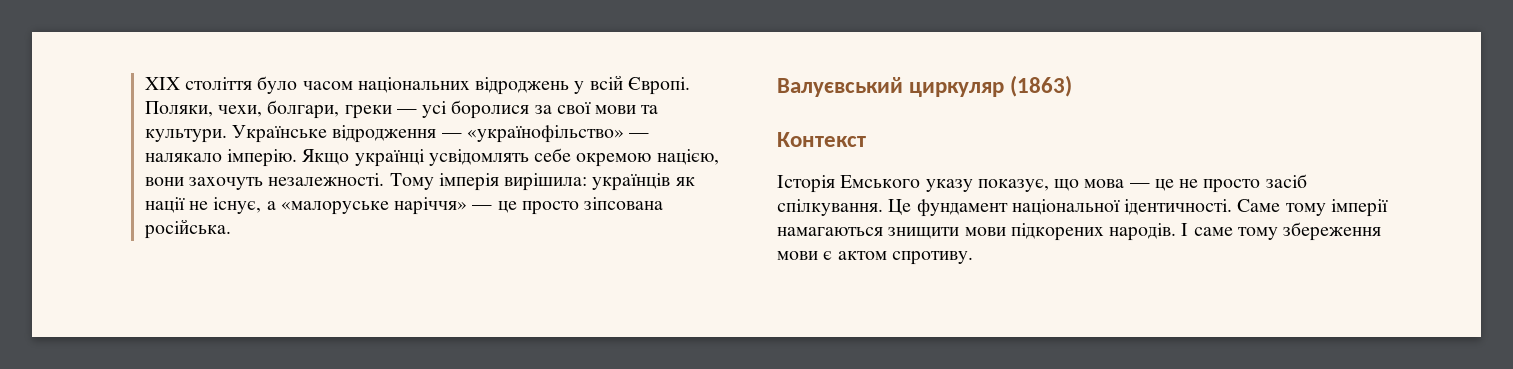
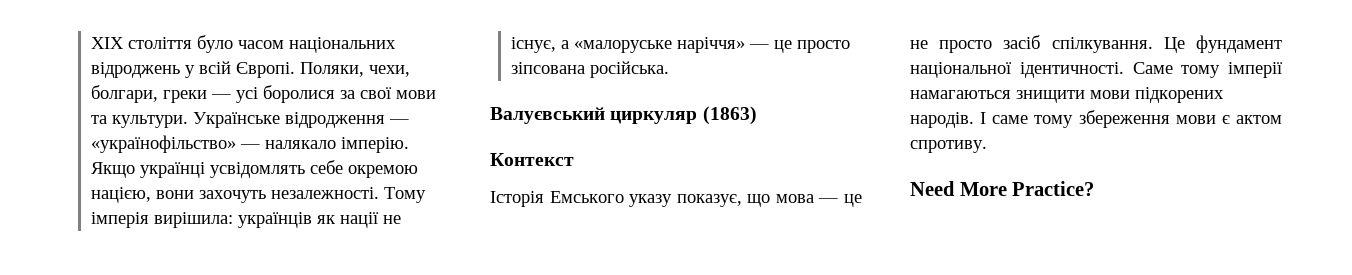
(973, 258) none -> [910,181,1095,196] // Need More Practice?

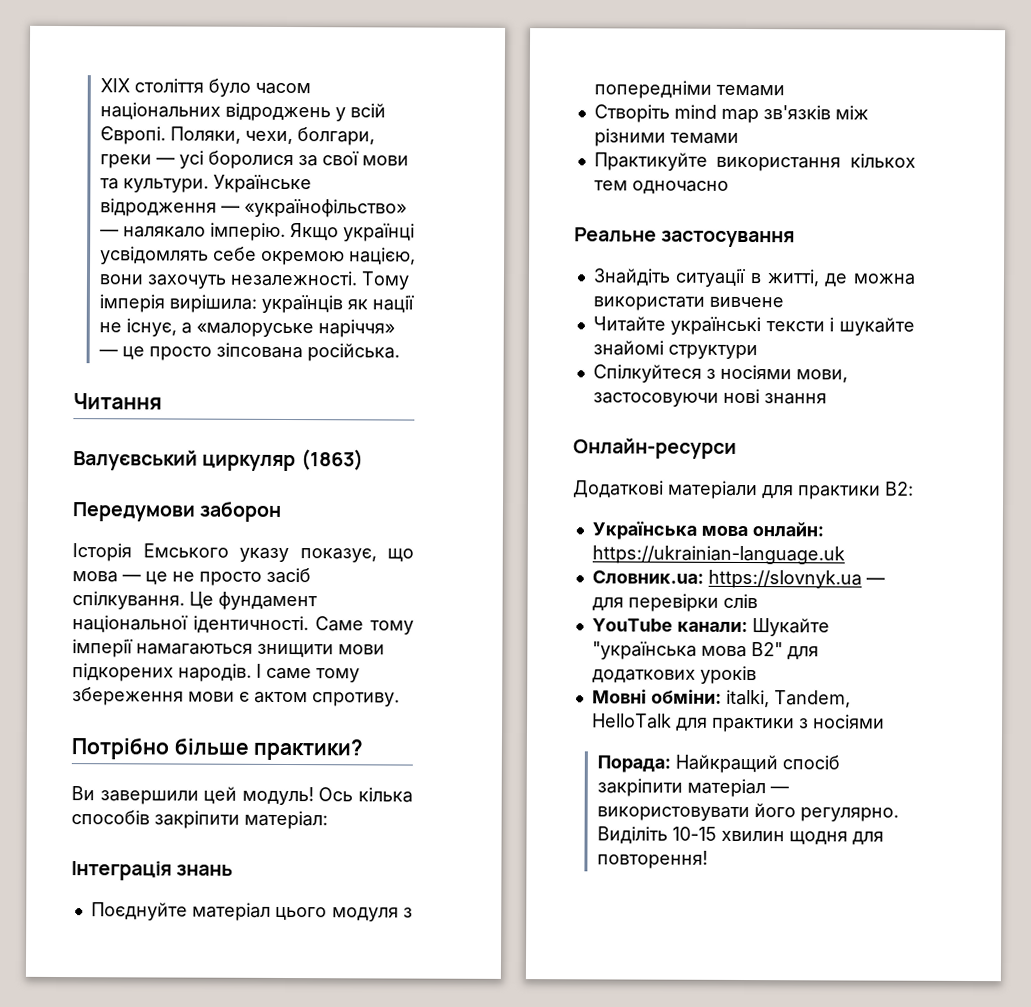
(670, 69) none -> [73,393,162,410] // Читання
[490,153,574,166] Контекст -> [72,501,283,522] Передумови заборон
[910,181,1095,196] Need More Practice? -> [71,738,364,761] [71,786,413,806] [71,810,328,830] [71,861,234,881] [90,902,413,922] [593,80,785,99] [593,104,869,124] [593,128,739,147] [593,152,916,172] [593,180,729,194] [574,227,796,248] [592,268,916,288] [592,296,784,311] [592,316,915,336] [592,340,758,360] [592,364,848,383] [592,388,827,407] [573,438,737,459] [573,480,914,500] [591,521,824,540] [591,545,845,565] [591,569,885,589] [591,593,758,612] [591,618,830,637] [591,641,819,660] [591,665,757,685] [591,689,851,708] [591,713,885,733] [596,754,840,774] [596,778,789,798] [596,803,899,822] [596,826,884,845] [596,850,708,869] Потрібно більше практики? // Ви завершили цей модуль! Ось кілька способів закріпити матеріал: // Інтеграція знань // Поєднуйте матеріал цього модуля з попередніми темами // Створіть mind map зв'язків між різними темами // Практикуйте використання кількох тем одночасно // Реальне застосування // Знайдіть ситуації в житті, де можна використати вивчене // Читайте українські тексти і шукайте знайомі структури // Спілкуйтеся з носіями мови, застосовуючи нові знання // Онлайн-ресурси // Додаткові матеріали для практики B2: // Українська мова онлайн: https://ukrainian-language.uk // Словник.ua: https://slovnyk.ua — для перевірки слів // YouTube канали: Шукайте "українська мова B2" для додаткових уроків // Мовні обміни: italki, Tandem, HelloTalk для практики з носіями // Порада: Найкращий спосіб закріпити матеріал — використовувати його регулярно. Виділіть 10-15 хвилин щодня для повторення!

